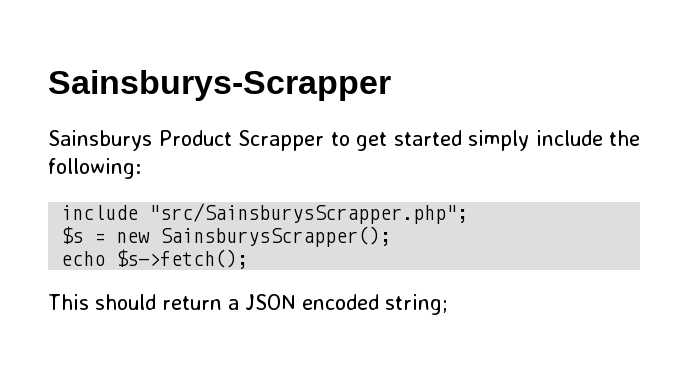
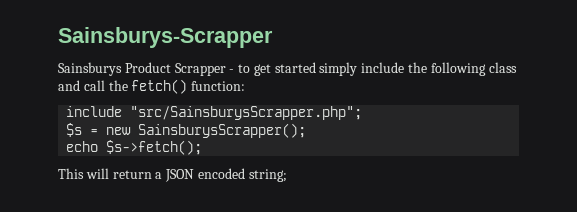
(324, 140) none -> [229,69,235,73] -
[48,158,141,179] following: -> [430,62,517,76] [58,79,246,94] following class and call the fetch() function:
[95,294,156,310] should -> [85,168,109,179] will

